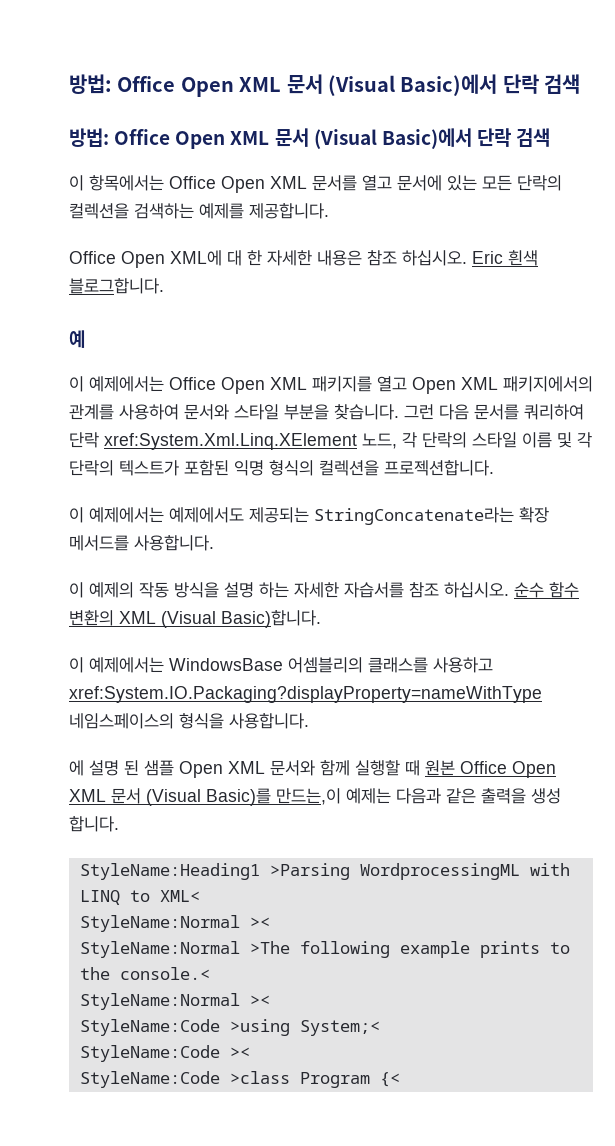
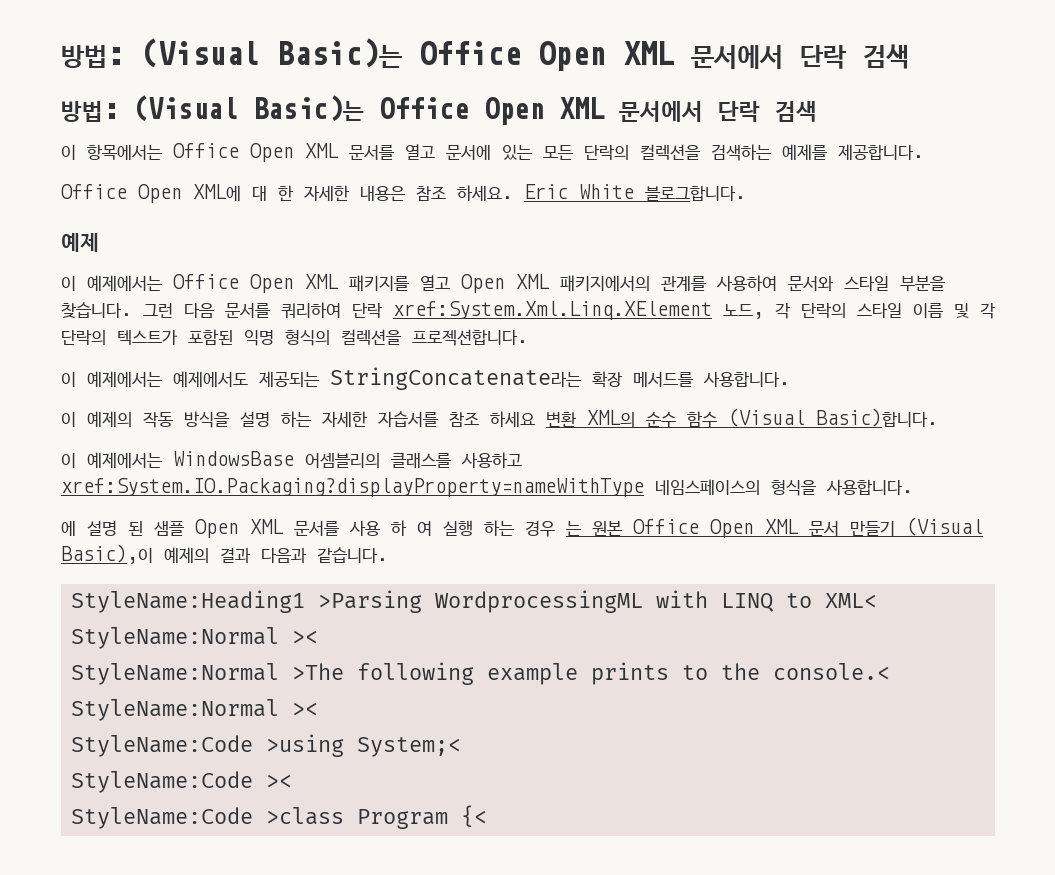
[69,74,498,97] 방법: Office Open XML 문서 (Visual Basic)에서 -> [61,38,783,71] 방법: (Visual Basic)는 Office Open XML 문서에서
[114,128,472,149] Office Open XML 문서 (Visual Basic)에서 -> [133,95,703,125] (Visual Basic)는 Office Open XML 문서에서
[402,250,538,266] 하십시오. Eric 흰색 -> [457,184,634,201] 하세요. Eric White
[69,330,86,348] 예 -> [61,233,99,252] 예제
[444,582,579,598] [69,610,156,626] 하십시오. 순수 함수 변환의 XML -> [490,410,717,428] 하세요 변환 XML의 순수 함수
[270,760,420,776] 문서와 함께 실행할 때 -> [294,520,581,537] 문서를 사용 하 여 실행 하는 경우 는
[146,788,561,806] [69,816,119,832] (Visual Basic)를 만드는,이 예제는 다음과 같은 출력을 생성 합니다. -> [850,517,983,536] [61,544,388,564] 만들기 (Visual Basic),이 예제의 결과 다음과 같습니다.

